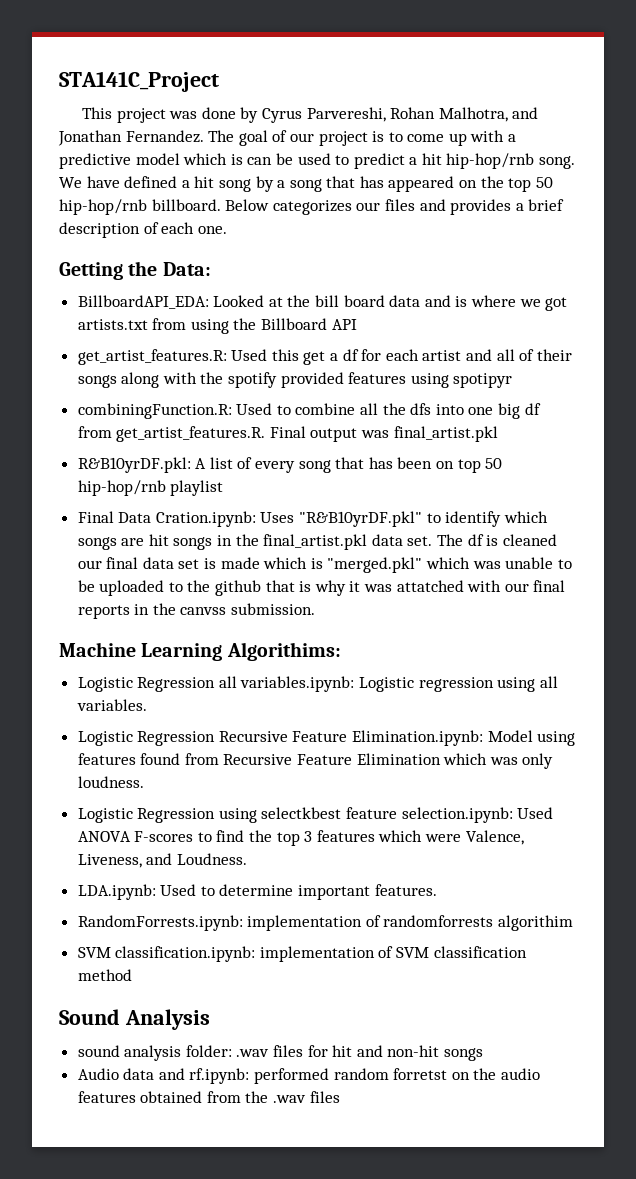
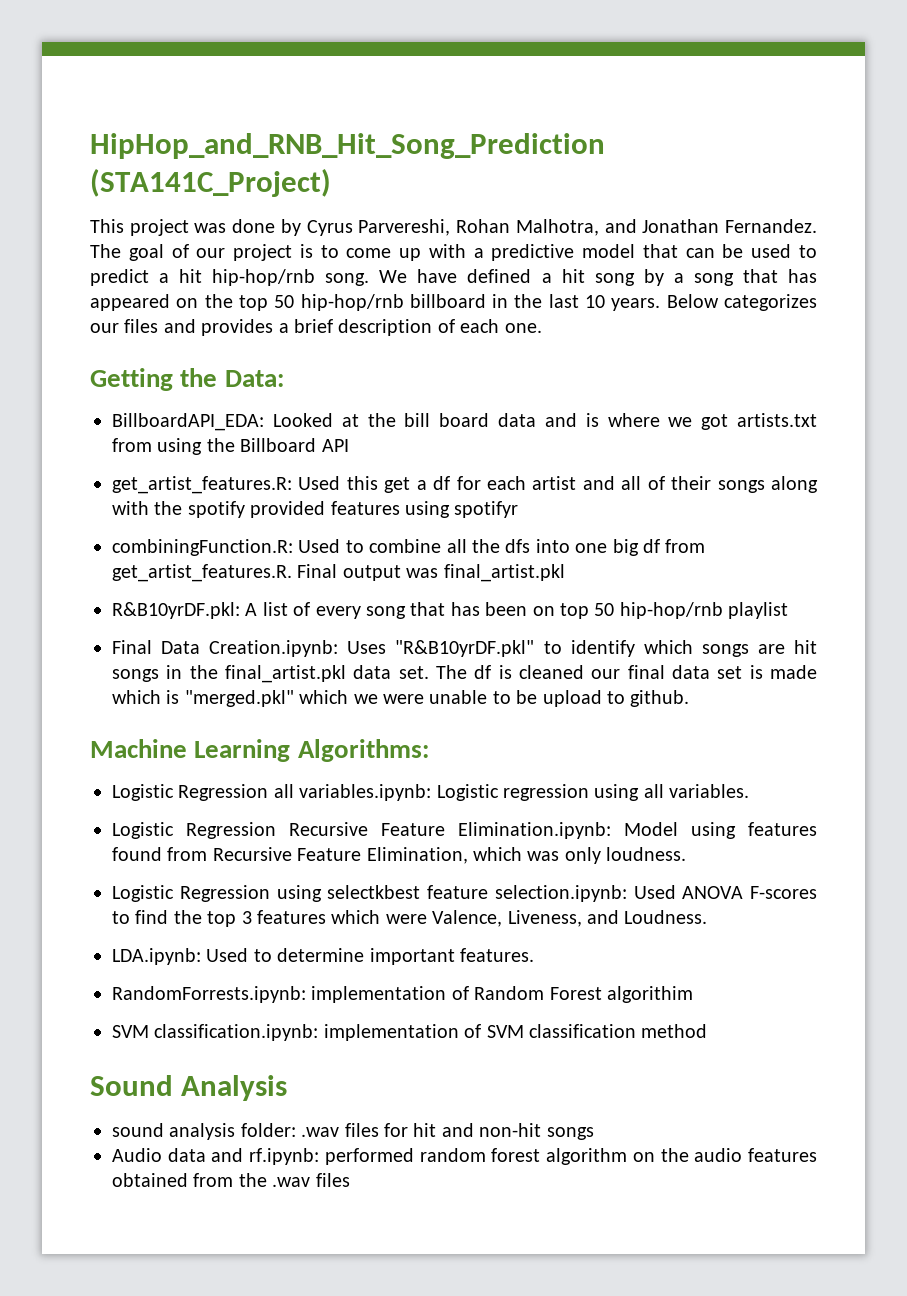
[59,71,219,92] STA141C_Project -> [90,133,605,159] [90,168,331,197] HipHop_and_RNB_Hit_Song_Prediction (STA141C_Project)
[183,153,243,165] which is -> [642,244,678,258] that
[151,199,221,211] billboard. -> [409,294,661,311] billboard in the last 10 years.
[453,373,513,388] spotipyr -> [454,501,519,518] spotifyr
[155,511,256,527] Cration.ipynb: -> [209,640,339,657] Creation.ipynb:
[472,561,501,569] was -> [353,694,424,704] we were
[99,580,566,596] [77,603,316,619] uploaded to the github that is why it was attatched with our final reports in the canvss submission. -> [542,690,690,707] upload to github.
[226,642,341,661] Algorithims: -> [297,739,429,762] Algorithms:
[356,753,441,765] Elimination -> [366,847,468,864] Elimination,
[383,915,494,927] randomforrests -> [474,986,602,1000] Random Forest
[393,1068,448,1080] forretst -> [491,1148,628,1165] forest algorithm

